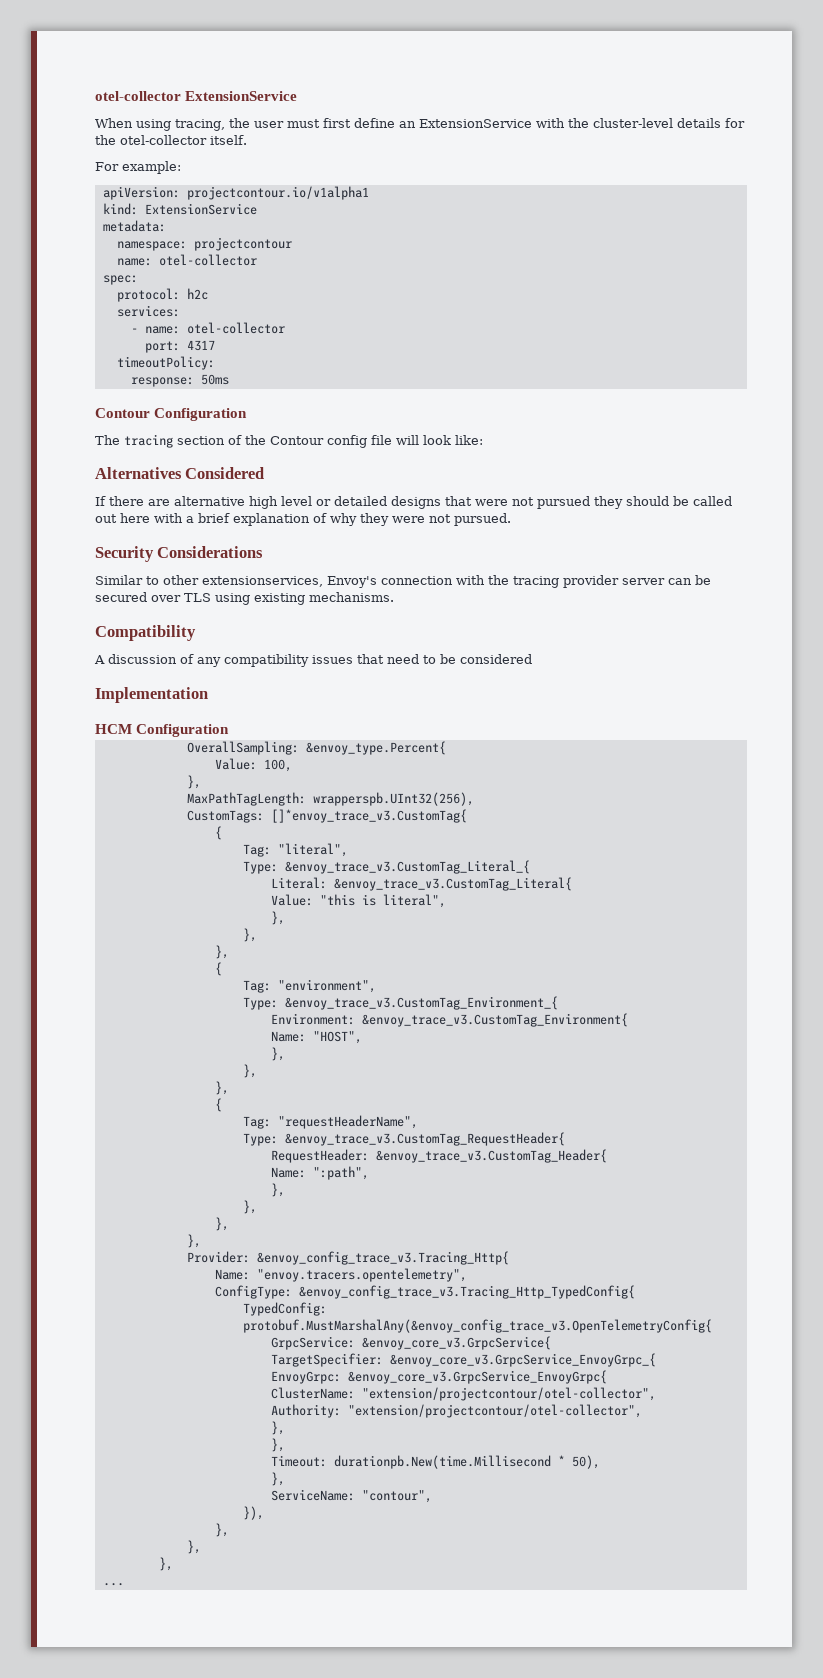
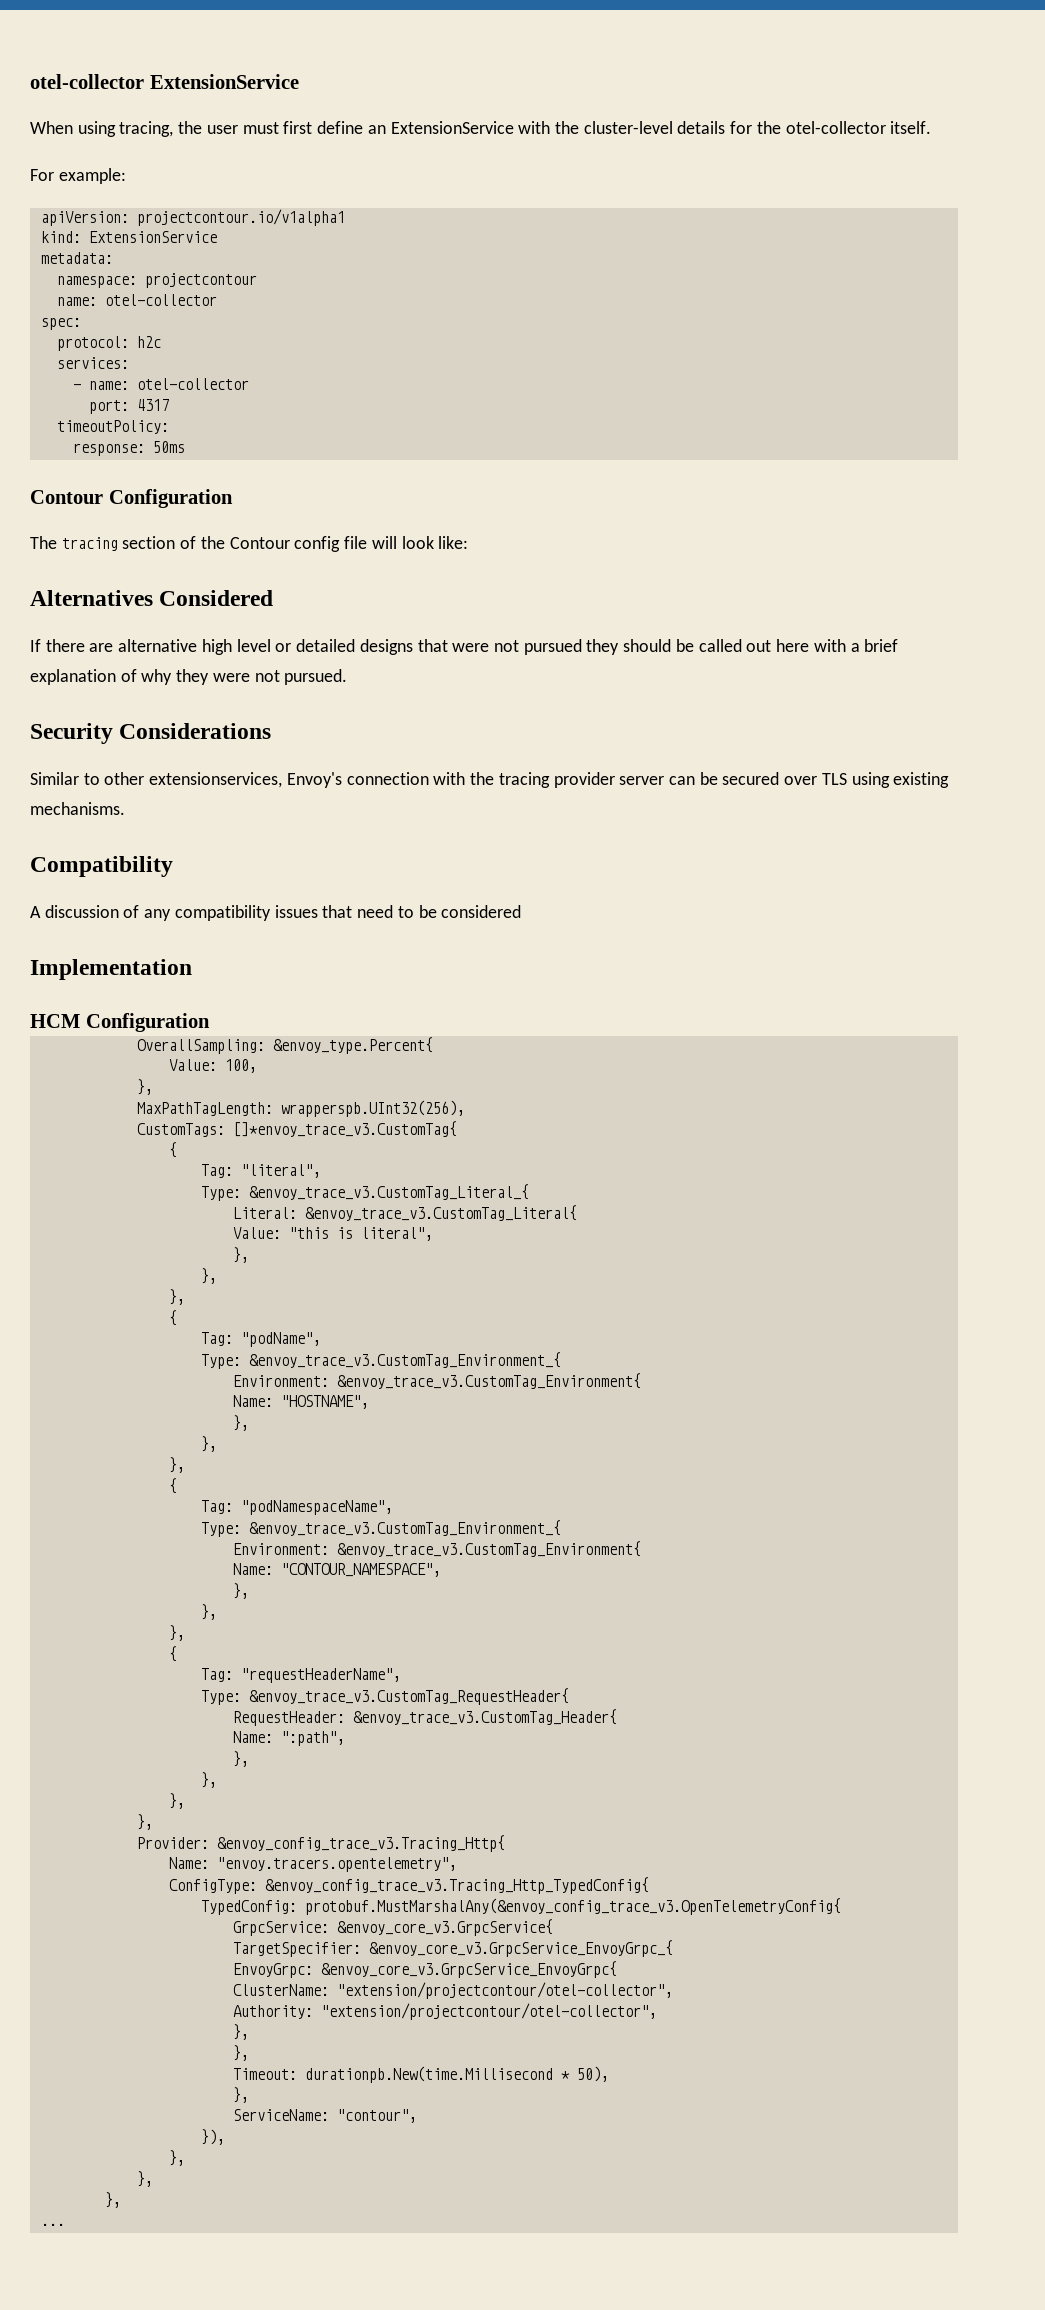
[277,979,376,993] [242,996,558,1010] [270,1013,628,1027] [270,1031,362,1044] "environment", // Type: &envoy_trace_v3.CustomTag_Environment_{ // Environment: &envoy_trace_v3.CustomTag_Environment{ // Name: "HOST", -> [240,1332,321,1347] [200,1352,561,1369] [232,1373,641,1389] [232,1395,369,1409] [232,1415,249,1431] [200,1436,217,1452] [168,1457,185,1473] [168,1478,177,1494] [200,1500,393,1515] [200,1520,561,1537] [232,1541,641,1557] [232,1563,441,1577] "podName", // Type: &envoy_trace_v3.CustomTag_Environment_{ // Environment: &envoy_trace_v3.CustomTag_Environment{ // Name: "HOSTNAME", // }, // }, // }, // { // Tag: "podNamespaceName", // Type: &envoy_trace_v3.CustomTag_Environment_{ // Environment: &envoy_trace_v3.CustomTag_Environment{ // Name: "CONTOUR_NAMESPACE",

